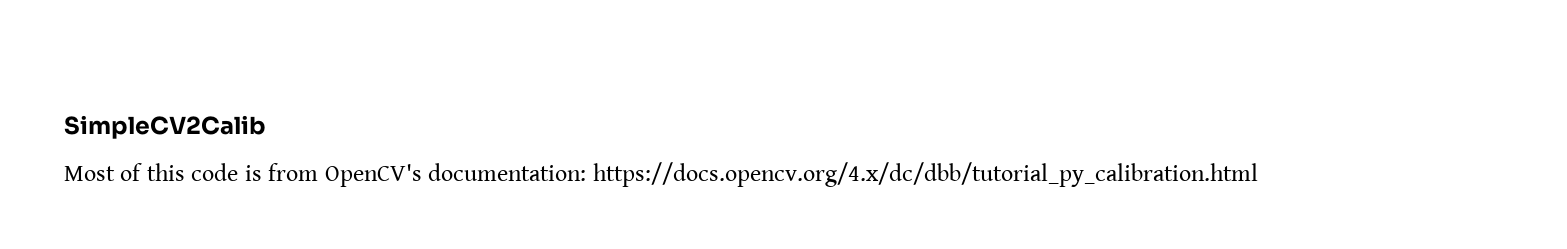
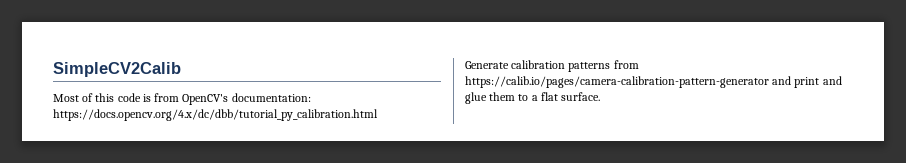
(1258, 174) none -> [465,60,639,72] [465,76,842,88] [465,92,601,104] // Generate calibration patterns from https://calib.io/pages/camera-calibration-pattern-generator and print and glue them to a flat surface.

